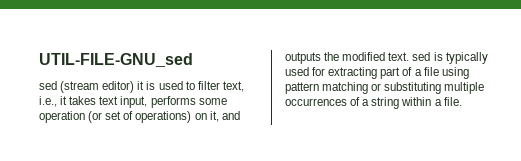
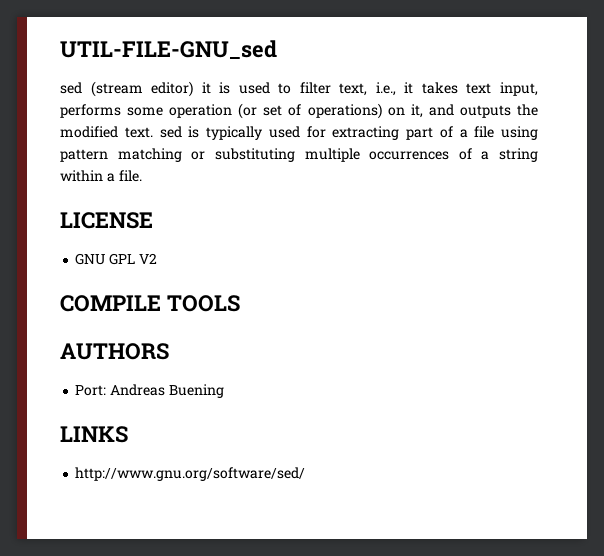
(462, 101) none -> [60,212,153,229] [75,253,157,265] [60,295,240,312] [60,343,169,360] [75,384,224,398] [60,426,128,443] [75,467,306,481] // LICENSE // GNU GPL V2 // COMPILE TOOLS // AUTHORS // Port: Andreas Buening // LINKS // http://www.gnu.org/software/sed/

